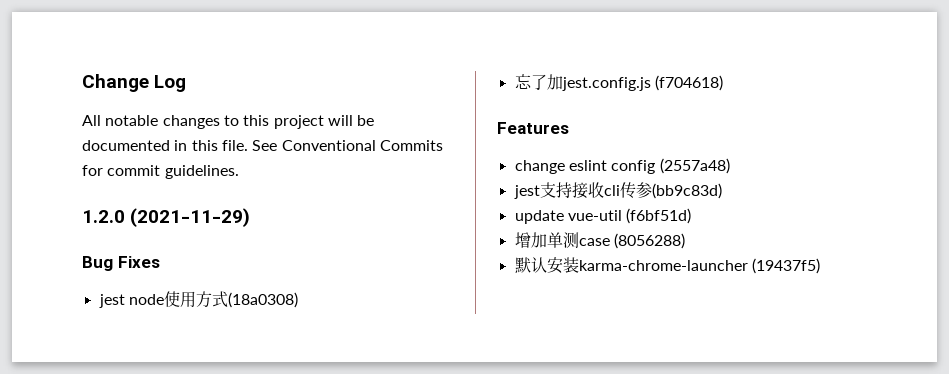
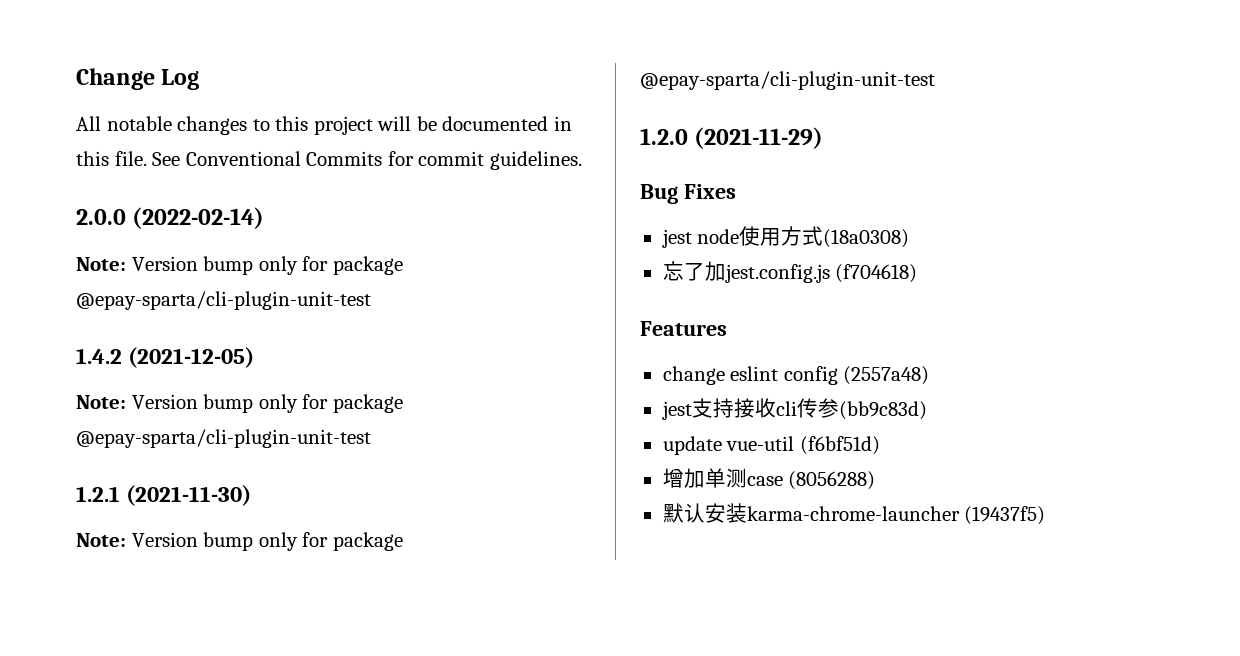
(239, 172) none -> [76,207,265,229] [76,256,403,275] [76,291,371,310] [76,347,255,368] [76,394,403,413] [76,429,371,448] [76,485,252,506] [76,532,403,551] [640,71,935,90] // 2.0.0 (2022-02-14) // Note: Version bump only for package @epay-sparta/cli-plugin-unit-test // 1.4.2 (2021-12-05) // Note: Version bump only for package @epay-sparta/cli-plugin-unit-test // 1.2.1 (2021-11-30) // Note: Version bump only for package @epay-sparta/cli-plugin-unit-test

